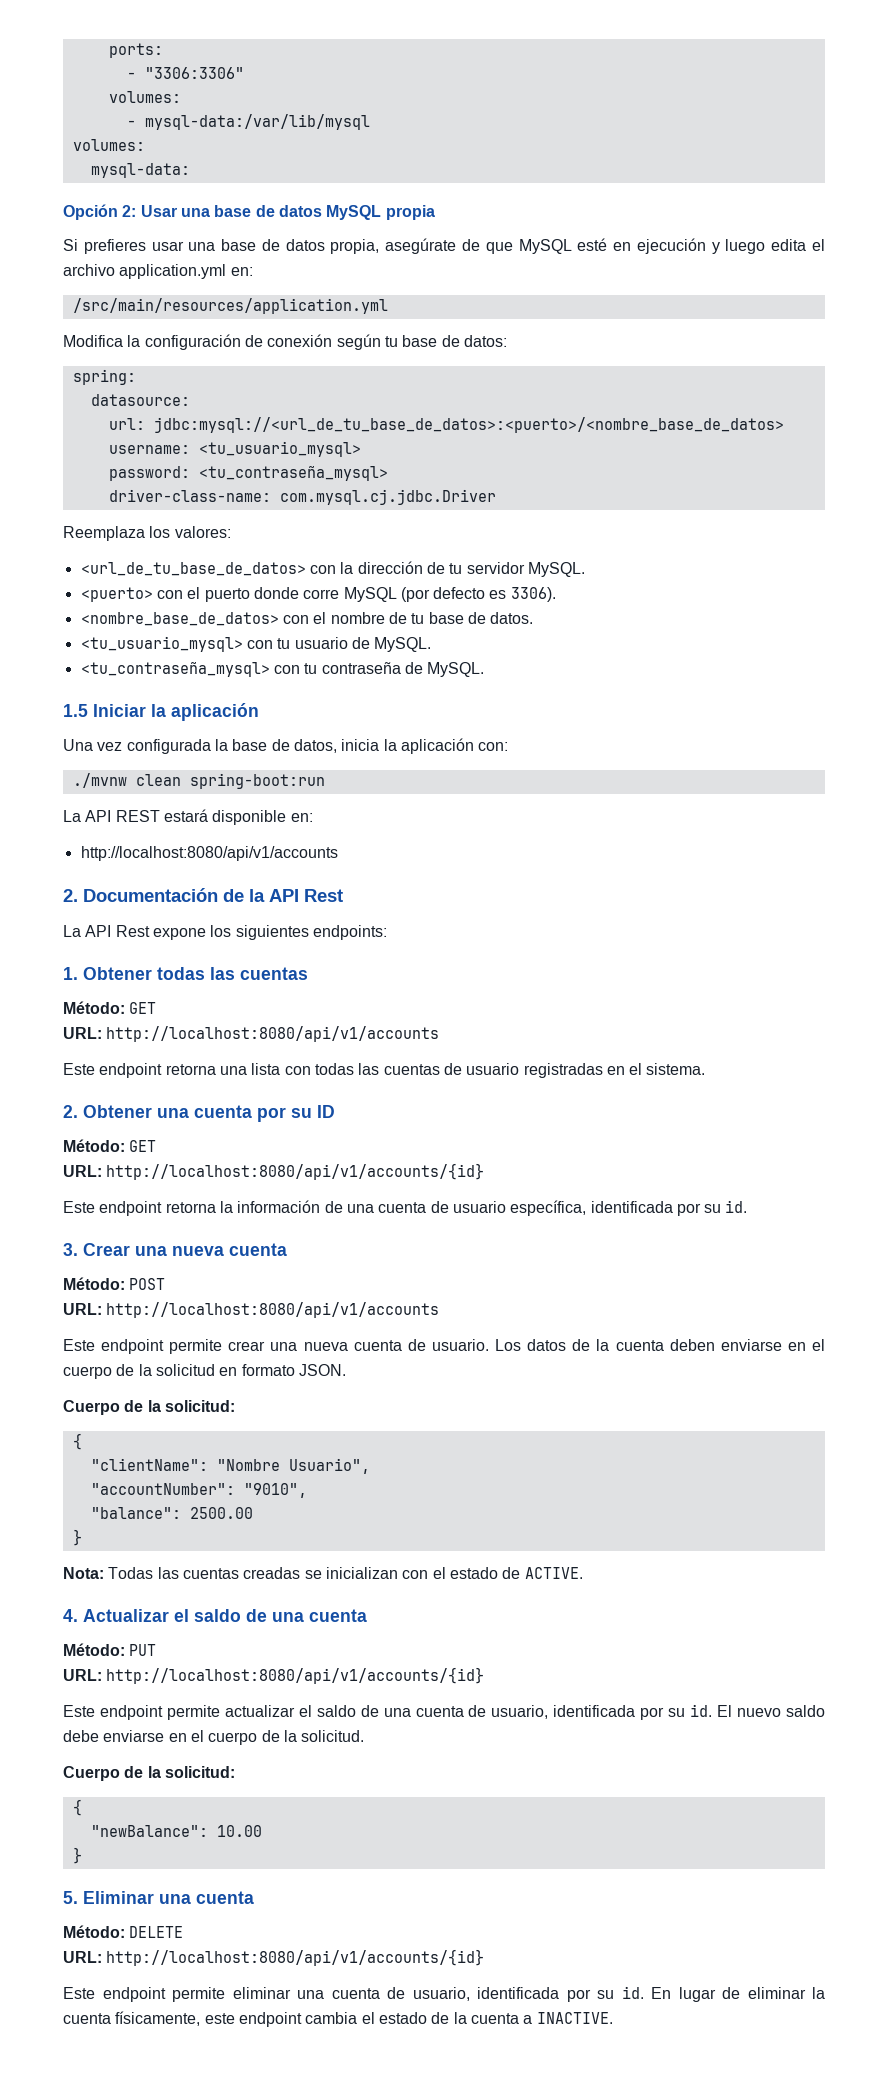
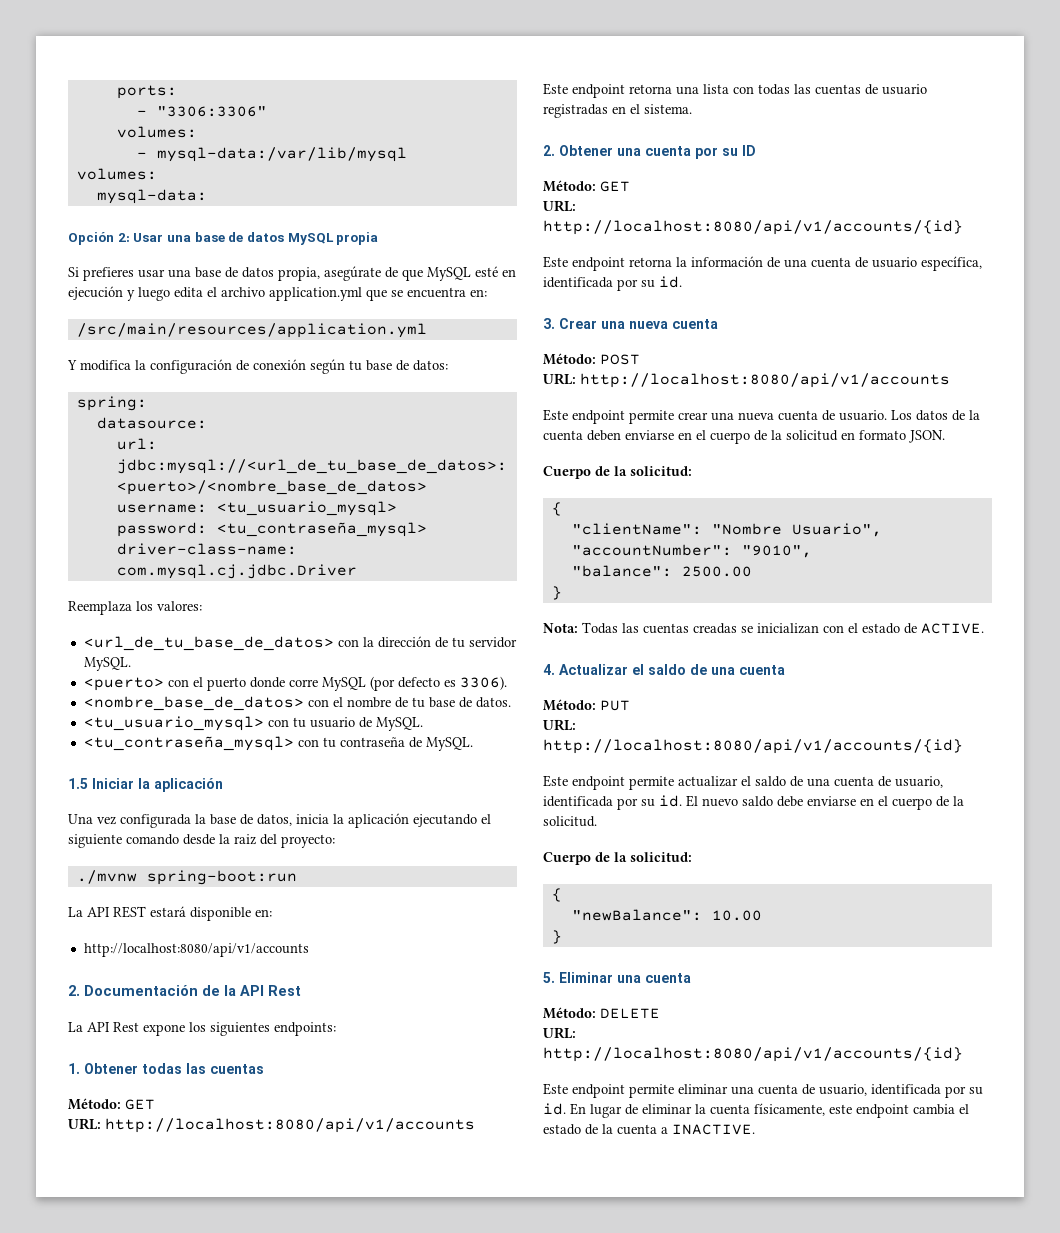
(227, 271) none -> [366,287,466,301] que se encuentra
[63,335,123,347] Modifica -> [67,360,131,371] Y modifica
[478,742,509,751] con: -> [413,814,491,827] [68,834,335,848] ejecutando el siguiente comando desde la raiz del proyecto:
[135,774,181,786] clean -> (137, 877) none

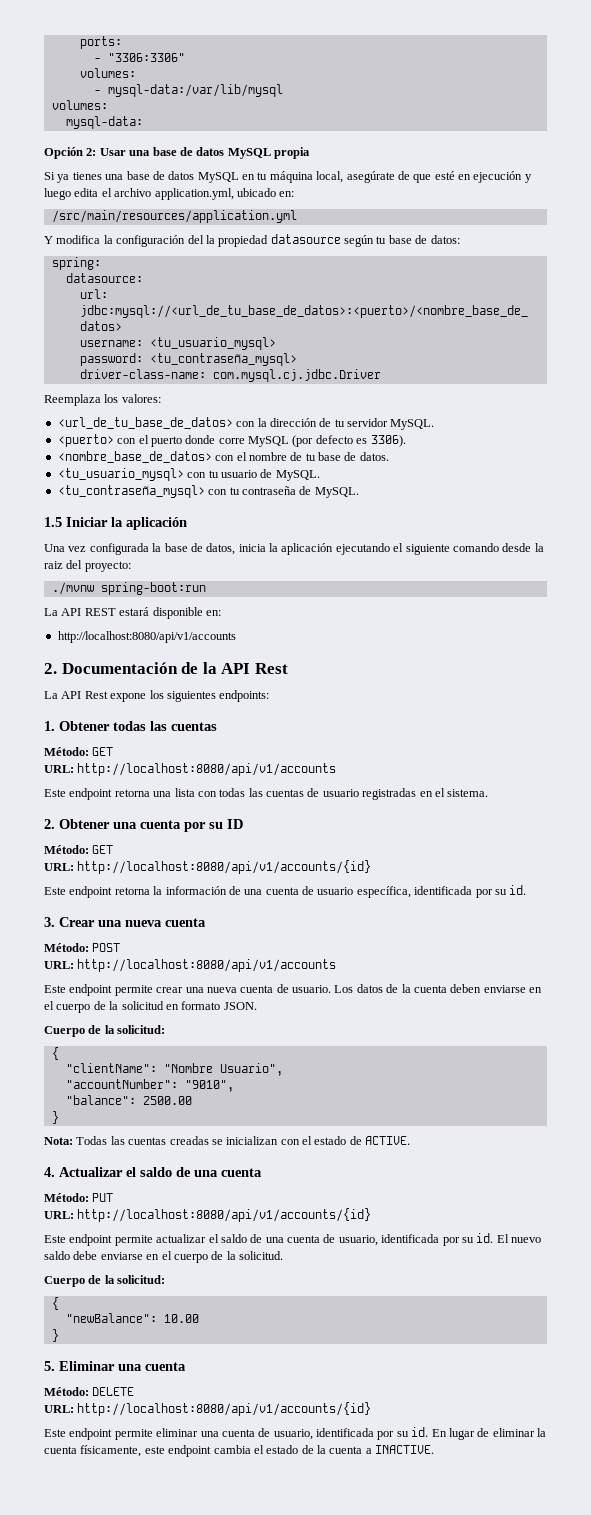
[83,267,320,281] prefieres usar una base de datos propia, -> [57,171,344,183] ya tienes una base de datos MySQL en tu máquina local,
[427,267,471,281] MySQL -> (432, 178) none
[269,287,466,301] application.yml que se encuentra -> [154,188,276,200] application.yml, ubicado
[236,359,306,371] de conexión -> [187,234,341,247] del la propiedad datasource

